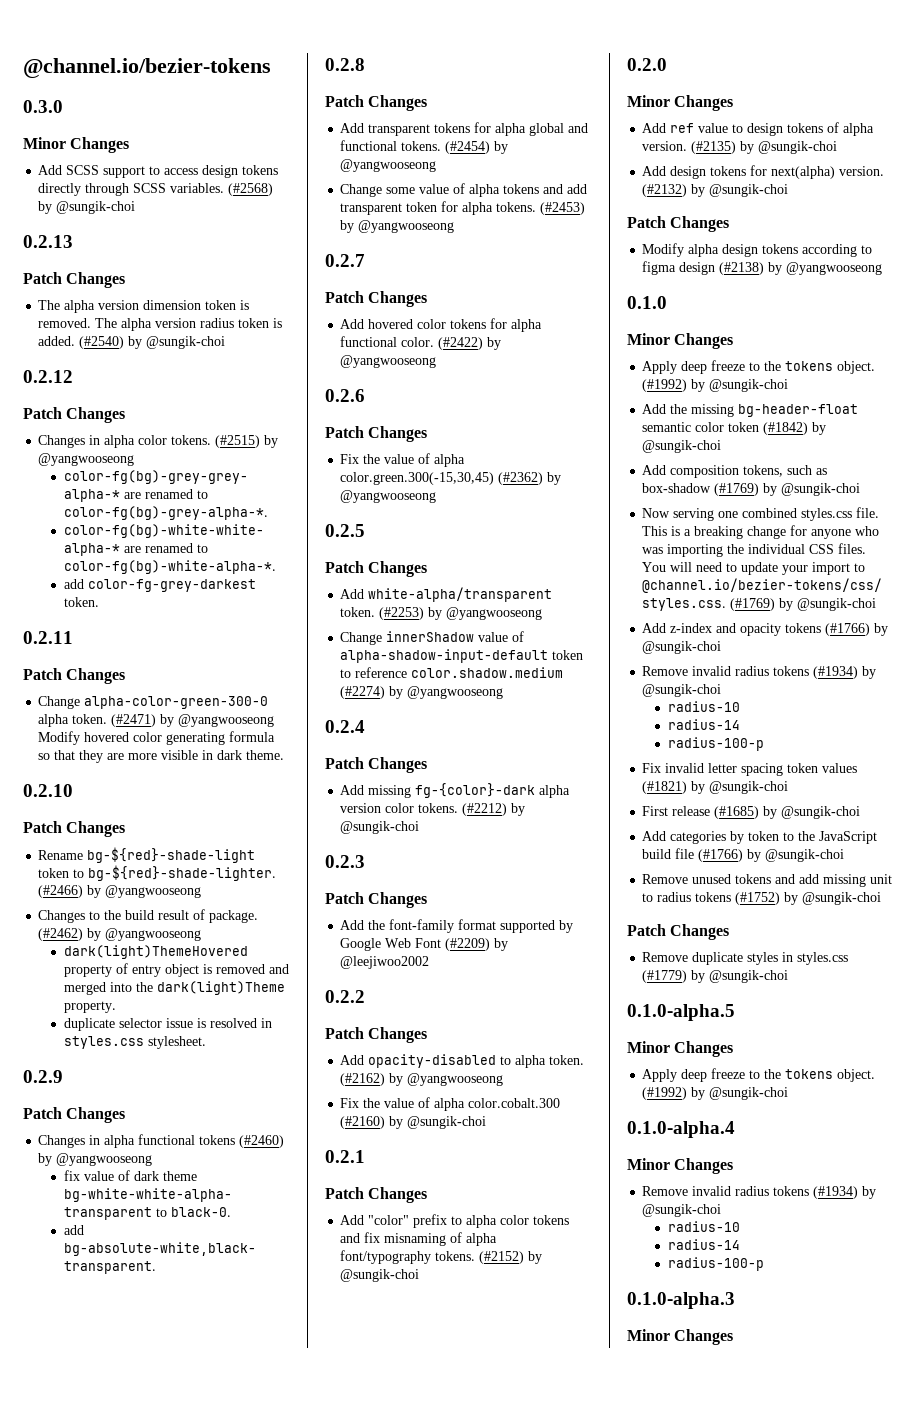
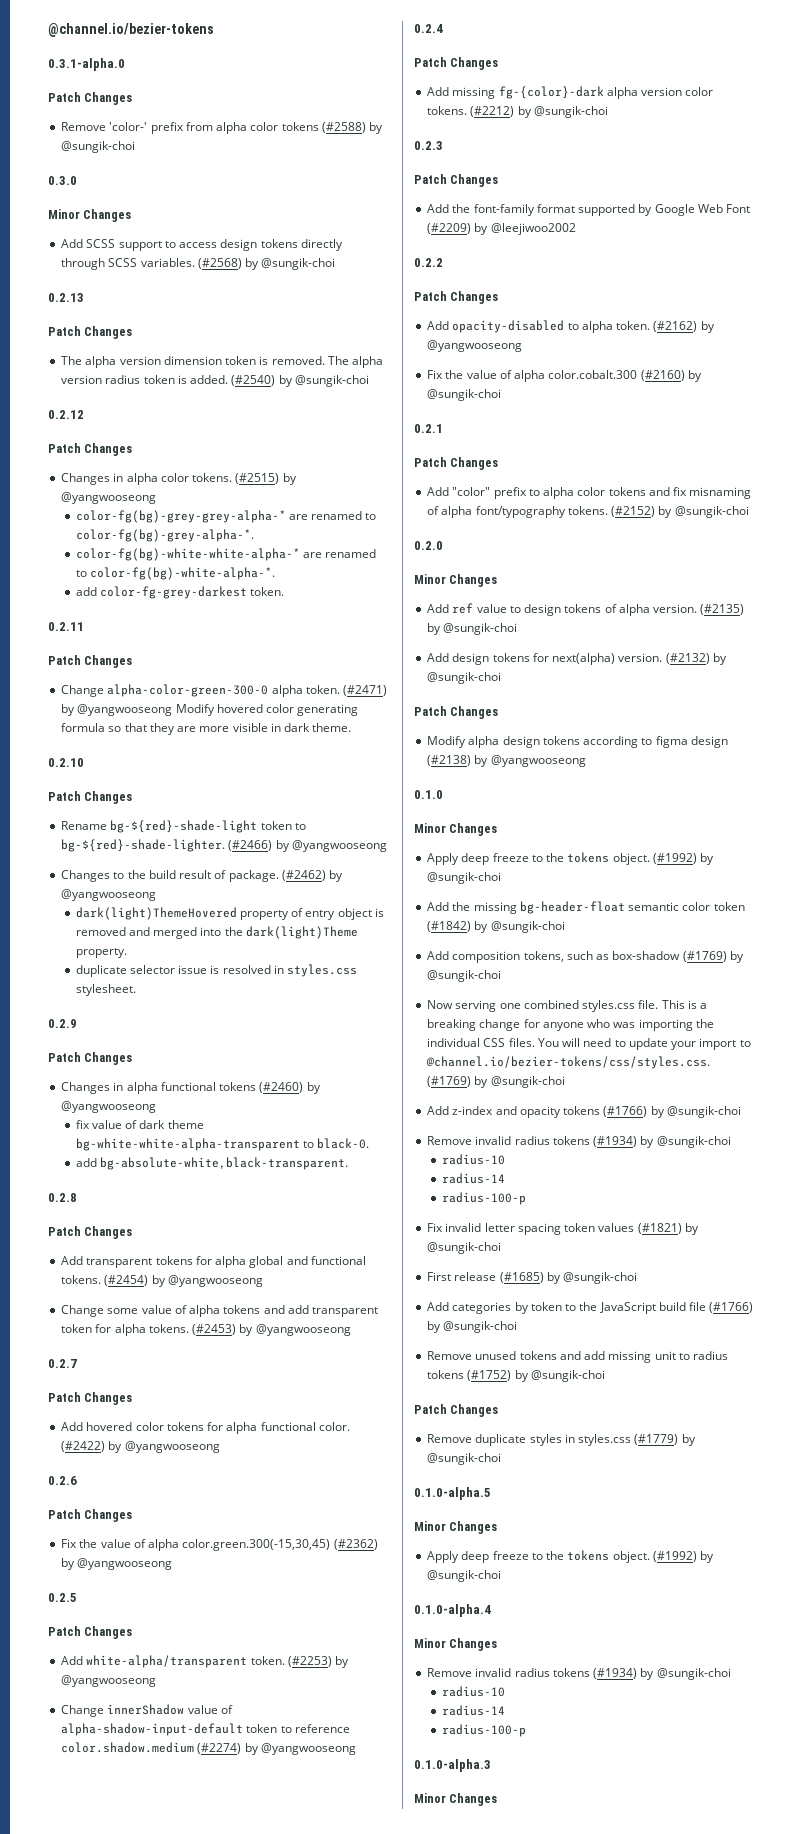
(271, 68) none -> [48,58,125,71] [48,92,133,105] [61,122,384,134] [61,141,136,153] // 0.3.1-alpha.0 // Patch Changes // Remove 'color-' prefix from alpha color tokens (#2588) by @sungik-choi

